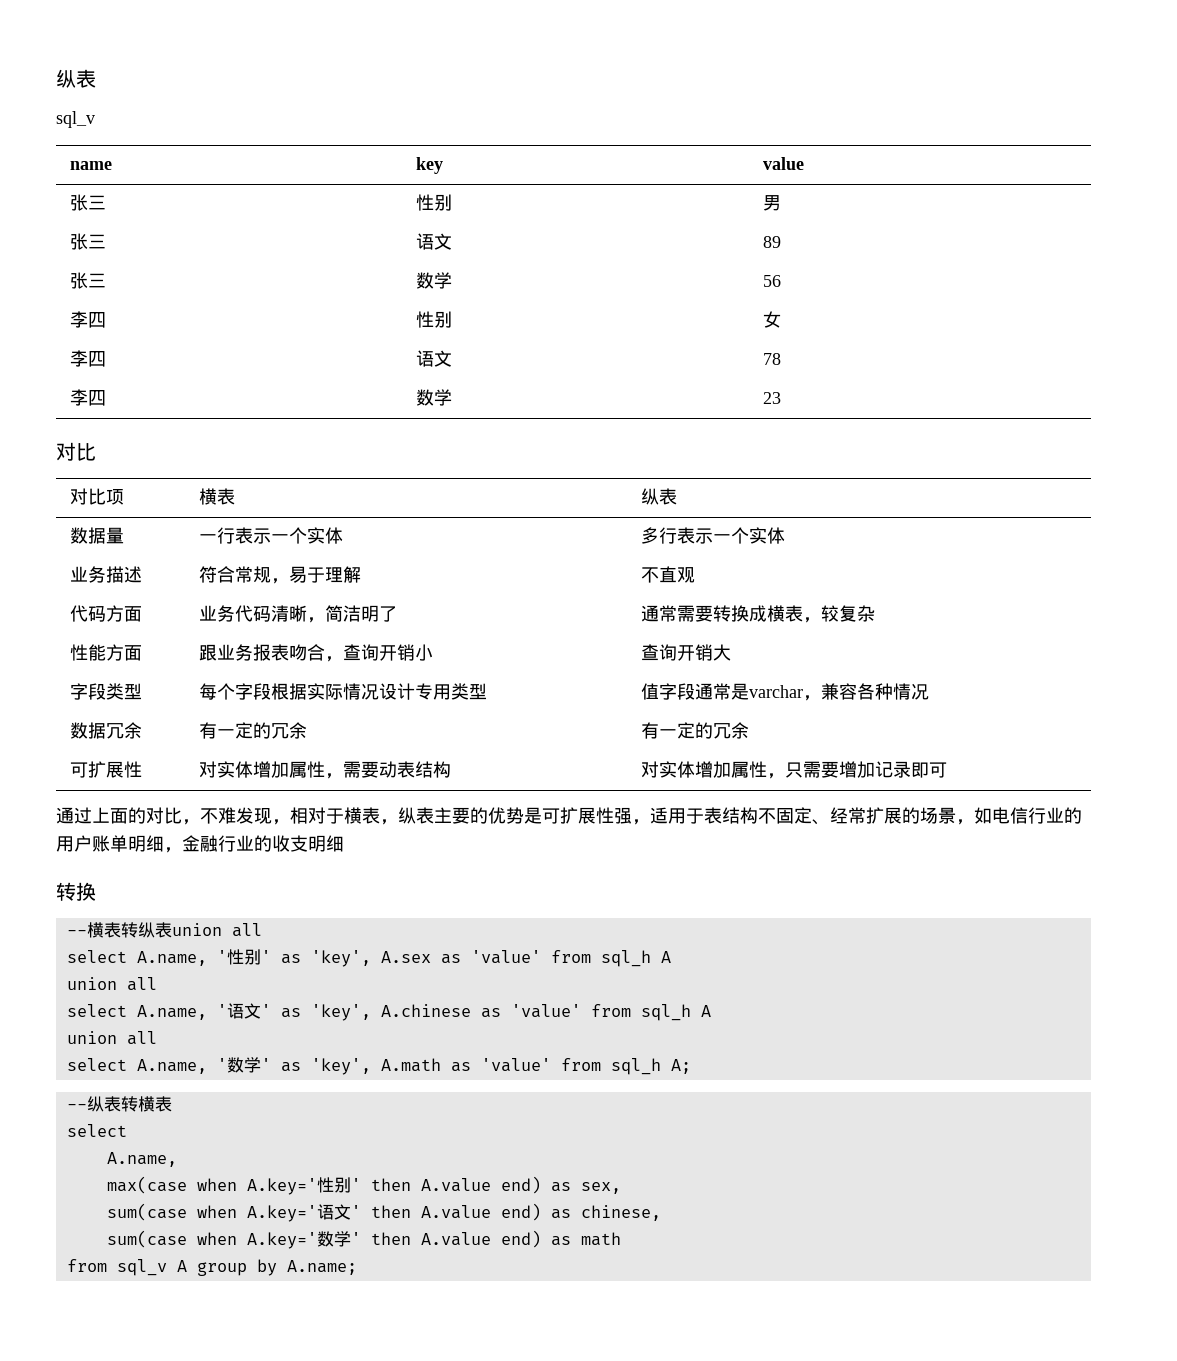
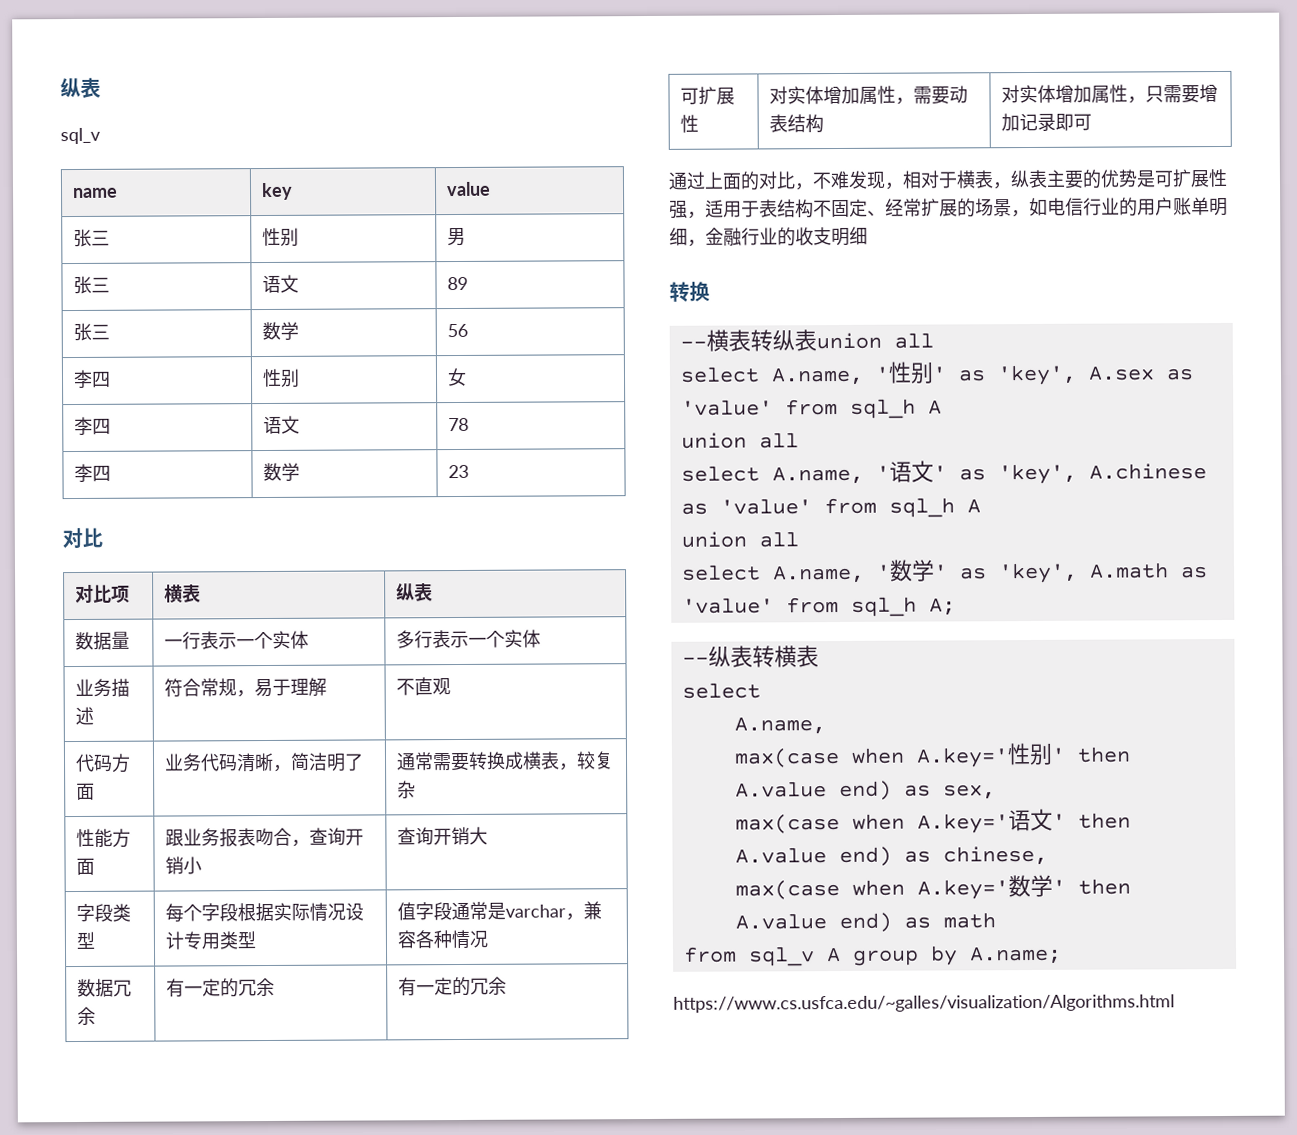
[106,1203,187,1221] sum(case -> [734,814,840,834] max(case
[106,1230,187,1248] sum(case -> [734,880,840,900] max(case
(357, 1267) none -> [673,994,1175,1013] // https://www.cs.usfca.edu/~galles/visualization/Algorithms.html

